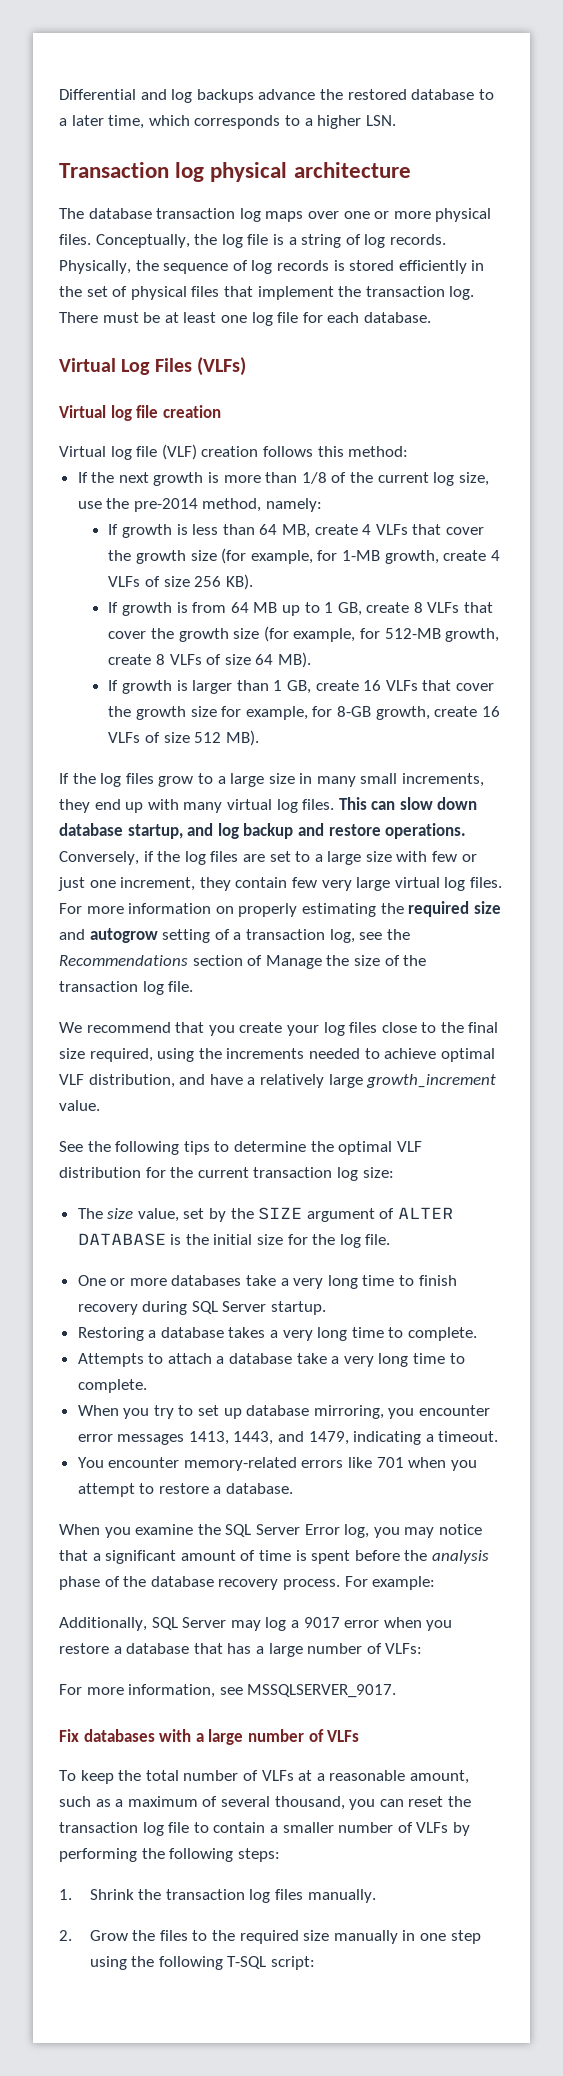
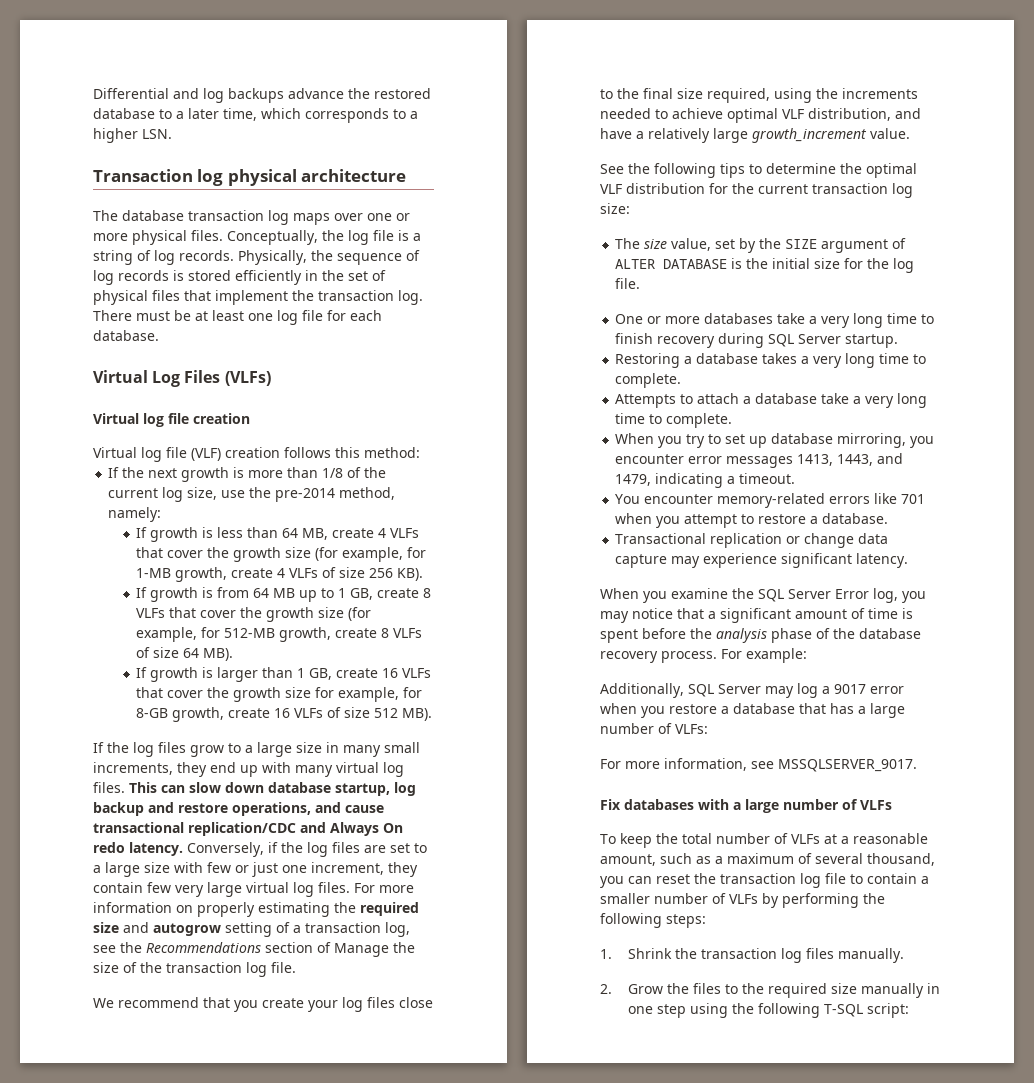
[187,823,214,836] and -> (390, 789) none
[385,823,467,839] operations. -> [232,802,384,816] [93,822,403,836] [93,842,183,856] operations, and cause transactional replication/CDC and Always On redo latency.
(294, 1488) none -> [615,533,889,548] [615,553,909,568] // Transactional replication or change data capture may experience significant latency.

